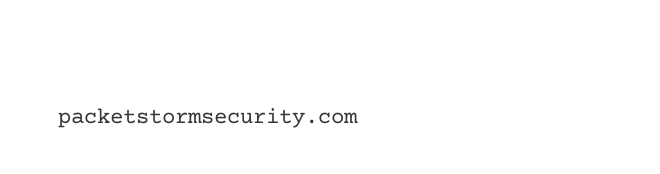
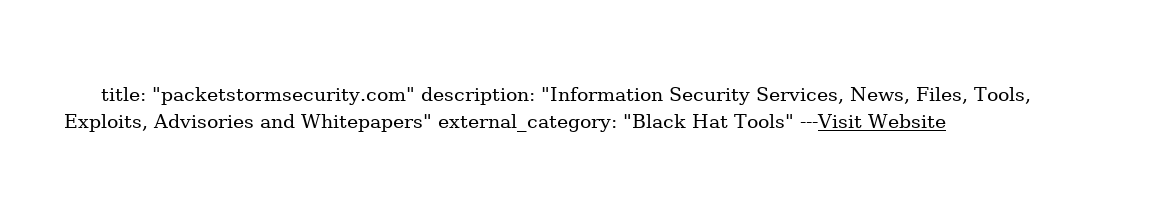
[58,108,358,128] packetstormsecurity.com -> [100,87,1031,105] [64,114,946,132] title: "packetstormsecurity.com" description: "Information Security Services, News, Files, Tools, Exploits, Advisories and Whitepapers" external_category: "Black Hat Tools" ---Visit Website

